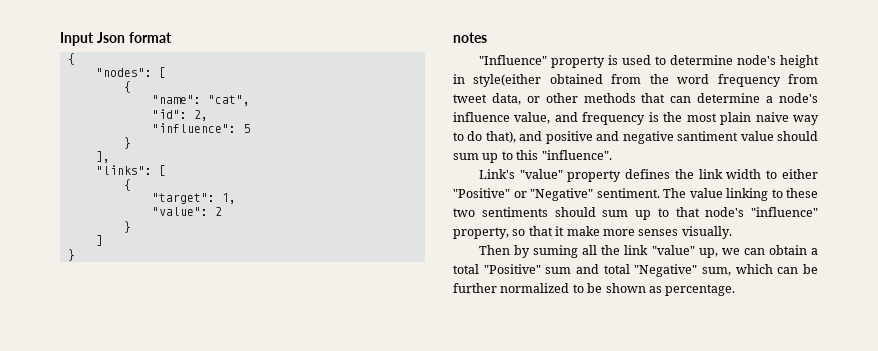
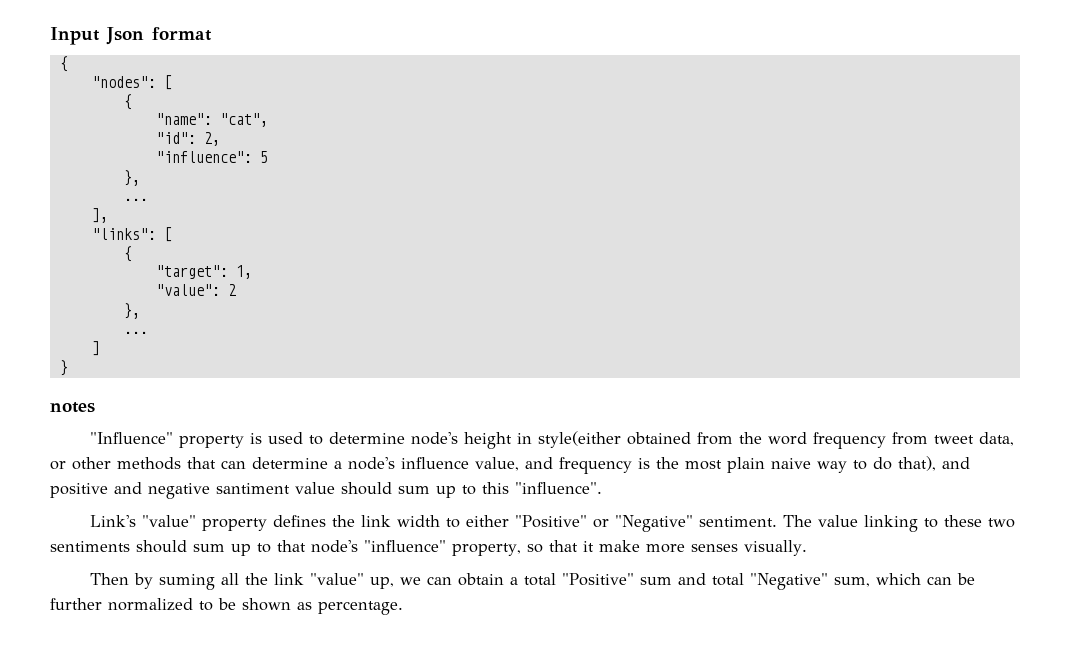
[123,137,131,149] } -> [123,170,140,186] [123,198,148,201] }, // ...
[123,221,131,233] } -> [123,303,140,319] [123,331,148,334] }, // ...

